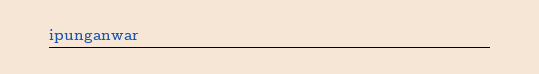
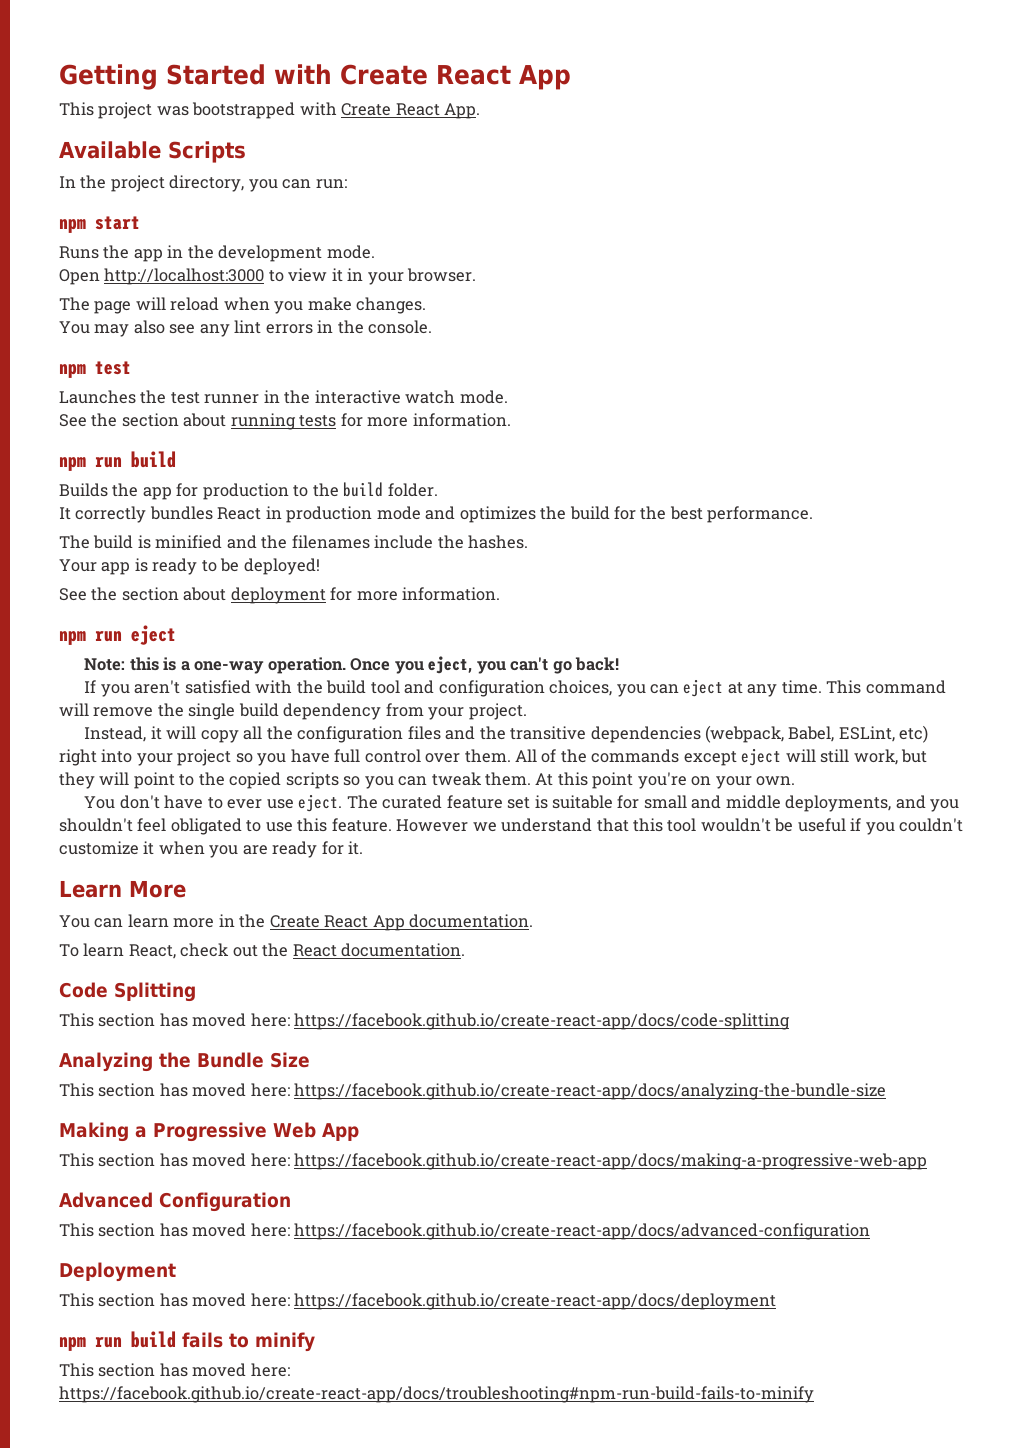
[49,29,139,43] ipunganwar -> [59,64,571,90] [59,102,481,119] [59,141,246,163] [59,175,347,192] [59,216,140,233] [59,245,375,262] [59,268,477,285] [59,297,427,314] [59,320,433,337] [59,361,131,378] [59,390,508,404] [59,413,511,430] [59,451,176,471] [59,482,438,500] [59,506,814,523] [59,535,529,549] [59,558,320,575] [59,587,501,604] [59,625,176,645] [84,656,619,674] [84,679,946,697] [59,703,527,720] [84,725,929,743] [59,748,928,766] [59,772,796,789] [84,794,960,812] [59,818,964,835] [59,841,364,858] [59,880,186,898] [59,914,534,931] [59,943,466,959] [59,982,196,1002] [59,1013,791,1030] [59,1052,310,1072] [59,1083,887,1100] [59,1122,359,1142] [59,1153,928,1170] [59,1192,291,1212] [59,1223,871,1240] [59,1262,176,1282] [59,1293,777,1310] [59,1331,315,1352] [59,1363,290,1377] [59,1386,814,1403] Getting Started with Create React App // This project was bootstrapped with Create React App. // Available Scripts // In the project directory, you can run: // npm start // Runs the app in the development mode. // Open http://localhost:3000 to view it in your browser. // The page will reload when you make changes. // You may also see any lint errors in the console. // npm test // Launches the test runner in the interactive watch mode. // See the section about running tests for more information. // npm run build // Builds the app for production to the build folder. // It correctly bundles React in production mode and optimizes the build for the best performance. // The build is minified and the filenames include the hashes. // Your app is ready to be deployed! // See the section about deployment for more information. // npm run eject // Note: this is a one-way operation. Once you eject, you can't go back! // If you aren't satisfied with the build tool and configuration choices, you can eject at any time. This command will remove the single build dependency from your project. // Instead, it will copy all the configuration files and the transitive dependencies (webpack, Babel, ESLint, etc) right into your project so you have full control over them. All of the commands except eject will still work, but they will point to the copied scripts so you can tweak them. At this point you're on your own. // You don't have to ever use eject. The curated feature set is suitable for small and middle deployments, and you shouldn't feel obligated to use this feature. However we understand that this tool wouldn't be useful if you couldn't customize it when you are ready for it. // Learn More // You can learn more in the Create React App documentation. // To learn React, check out the React documentation. // Code Splitting // This section has moved here: https://facebook.github.io/create-react-app/docs/code-splitting // Analyzing the Bundle Size // This section has moved here: https://facebook.github.io/create-react-app/docs/analyzing-the-bundle-size // Making a Progressive Web App // This section has moved here: https://facebook.github.io/create-react-app/docs/making-a-progressive-web-app // Advanced Configuration // This section has moved here: https://facebook.github.io/create-react-app/docs/advanced-configuration // Deployment // This section has moved here: https://facebook.github.io/create-react-app/docs/deployment // npm run build fails to minify // This section has moved here: https://facebook.github.io/create-react-app/docs/troubleshooting#npm-run-build-fails-to-minify

